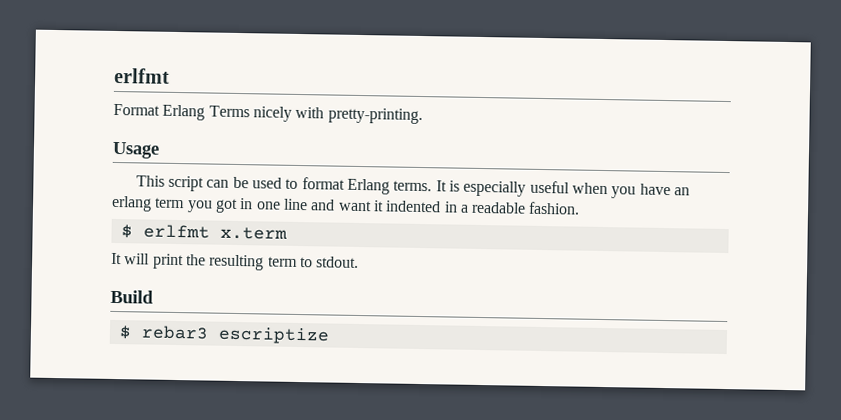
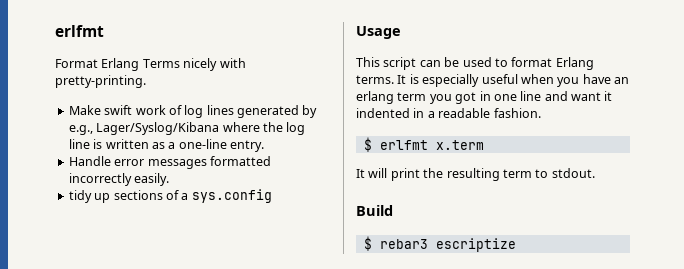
(423, 116) none -> [68,105,318,118] [68,122,306,135] [68,139,264,152] [68,156,271,169] [68,173,170,186] [68,189,272,203] // Make swift work of log lines generated by e.g., Lager/Syslog/Kibana where the log line is written as a one-line entry. // Handle error messages formatted incorrectly easily. // tidy up sections of a sys.config

